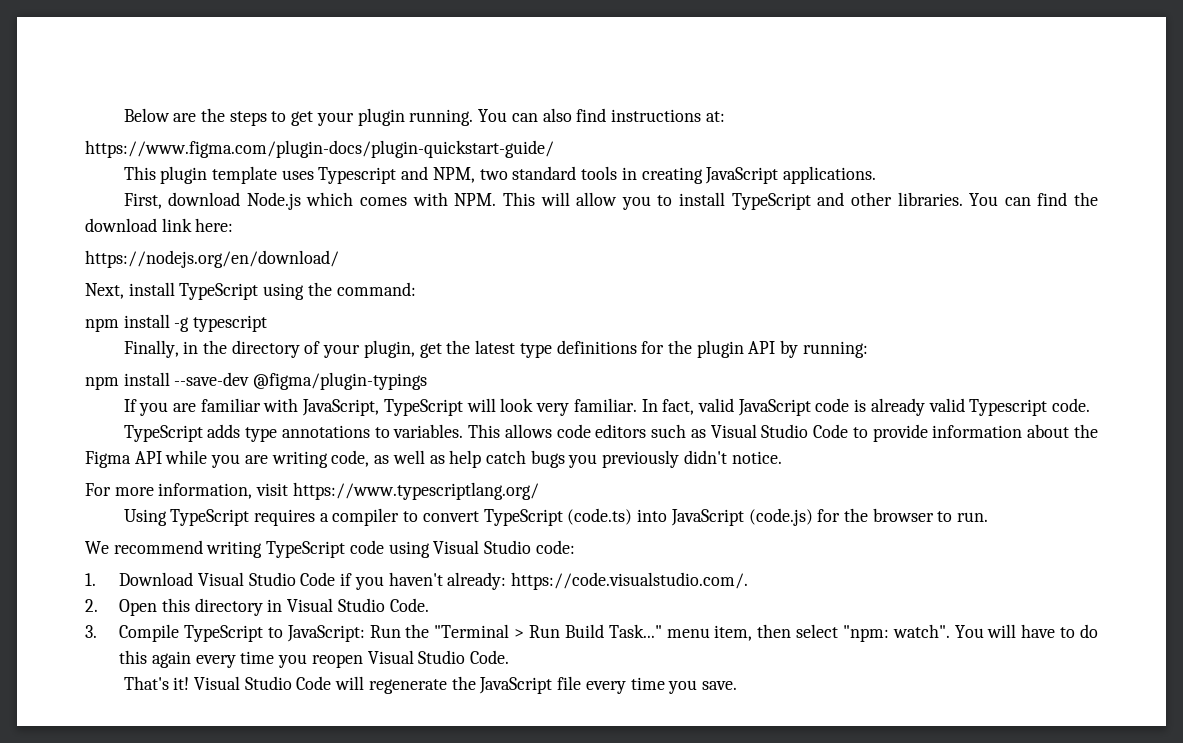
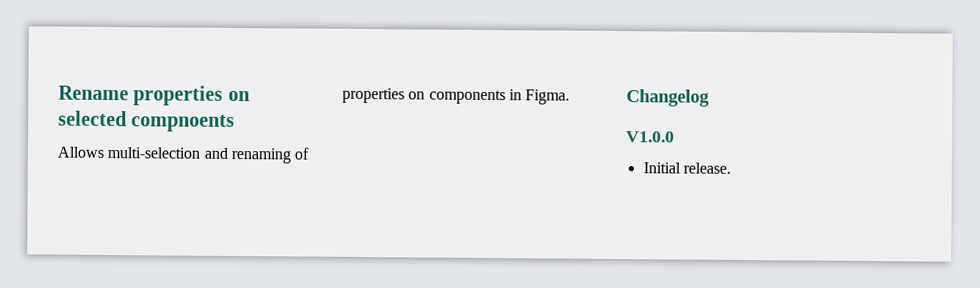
[123,108,725,126] [85,140,554,158] [123,166,876,184] [123,192,1099,210] [85,218,234,232] [85,250,339,268] [85,282,416,300] [85,314,268,332] [123,340,868,358] [85,372,428,390] [123,398,1091,416] [123,424,1098,442] [85,450,782,468] [85,482,539,500] [123,508,989,526] [85,540,575,558] [85,572,749,590] [85,598,429,616] [85,624,1098,642] [119,650,510,668] [123,676,737,694] Below are the steps to get your plugin running. You can also find instructions at: // https://www.figma.com/plugin-docs/plugin-quickstart-guide/ // This plugin template uses Typescript and NPM, two standard tools in creating JavaScript applications. // First, download Node.js which comes with NPM. This will allow you to install TypeScript and other libraries. You can find the download link here: // https://nodejs.org/en/download/ // Next, install TypeScript using the command: // npm install -g typescript // Finally, in the directory of your plugin, get the latest type definitions for the plugin API by running: // npm install --save-dev @figma/plugin-typings // If you are familiar with JavaScript, TypeScript will look very familiar. In fact, valid JavaScript code is already valid Typescript code. // TypeScript adds type annotations to variables. This allows code editors such as Visual Studio Code to provide information about the Figma API while you are writing code, as well as help catch bugs you previously didn't notice. // For more information, visit https://www.typescriptlang.org/ // Using TypeScript requires a compiler to convert TypeScript (code.ts) into JavaScript (code.js) for the browser to run. // We recommend writing TypeScript code using Visual Studio code: // 1. Download Visual Studio Code if you haven't already: https://code.visualstudio.com/. // 2. Open this directory in Visual Studio Code. // 3. Compile TypeScript to JavaScript: Run the "Terminal > Run Build Task..." menu item, then select "npm: watch". You will have to do this again every time you reopen Visual Studio Code. // That's it! Visual Studio Code will regenerate the JavaScript file every time you save. -> [58,85,250,106] [58,110,236,132] [57,146,310,164] [342,87,571,105] [626,89,710,107] [626,131,675,143] [642,162,731,174] Rename properties on selected compnoents // Allows multi-selection and renaming of properties on components in Figma. // Changelog // V1.0.0 // Initial release.

